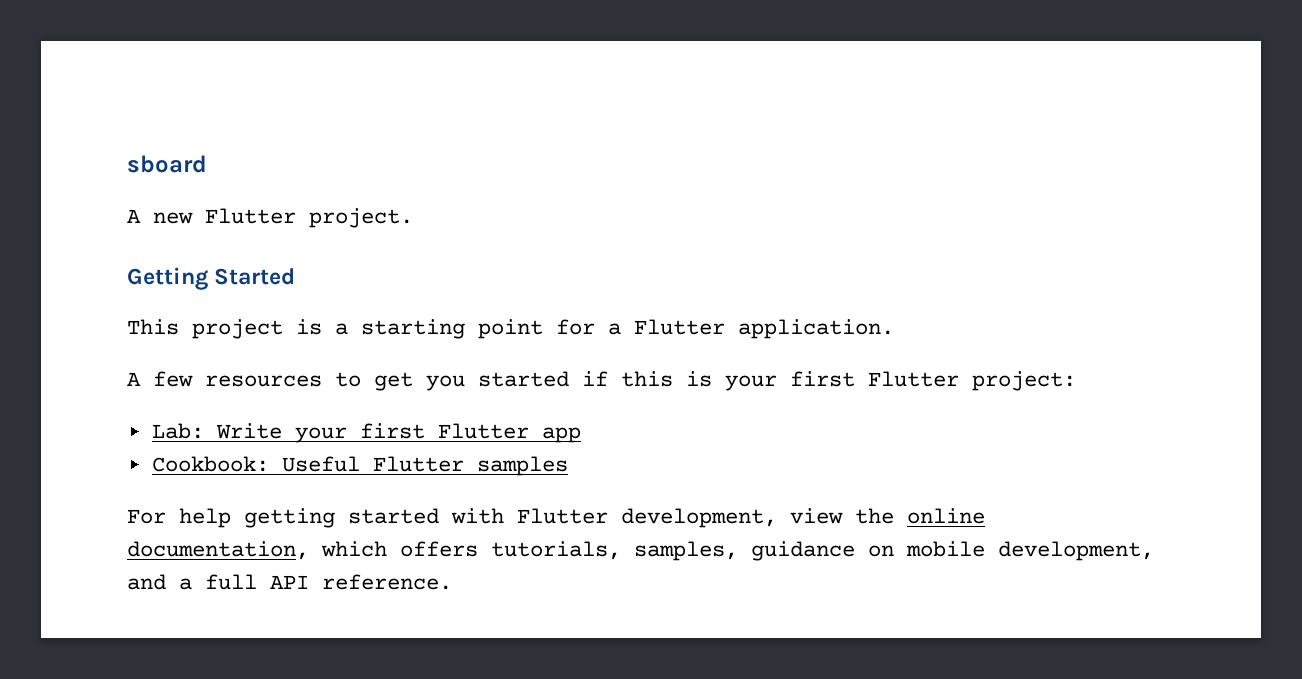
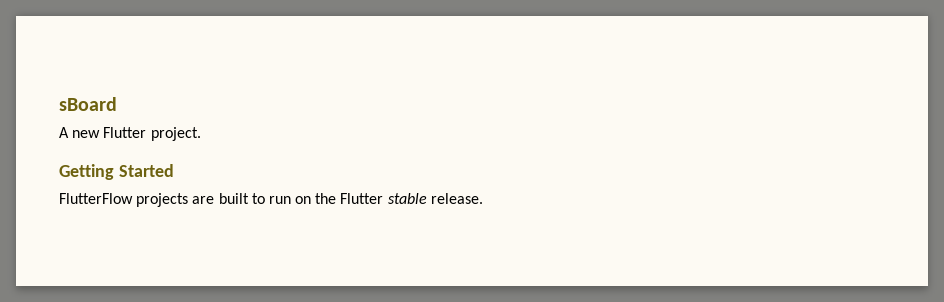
[127,155,207,173] sboard -> [59,97,117,111] sBoard
[127,319,894,339] [127,371,1076,391] [151,423,581,443] [151,456,568,476] [127,508,985,528] [127,541,1154,561] [127,574,452,590] This project is a starting point for a Flutter application. // A few resources to get you started if this is your first Flutter project: // Lab: Write your first Flutter app // Cookbook: Useful Flutter samples // For help getting started with Flutter development, view the online documentation, which offers tutorials, samples, guidance on mobile development, and a full API reference. -> [59,193,483,207] FlutterFlow projects are built to run on the Flutter stable release.

